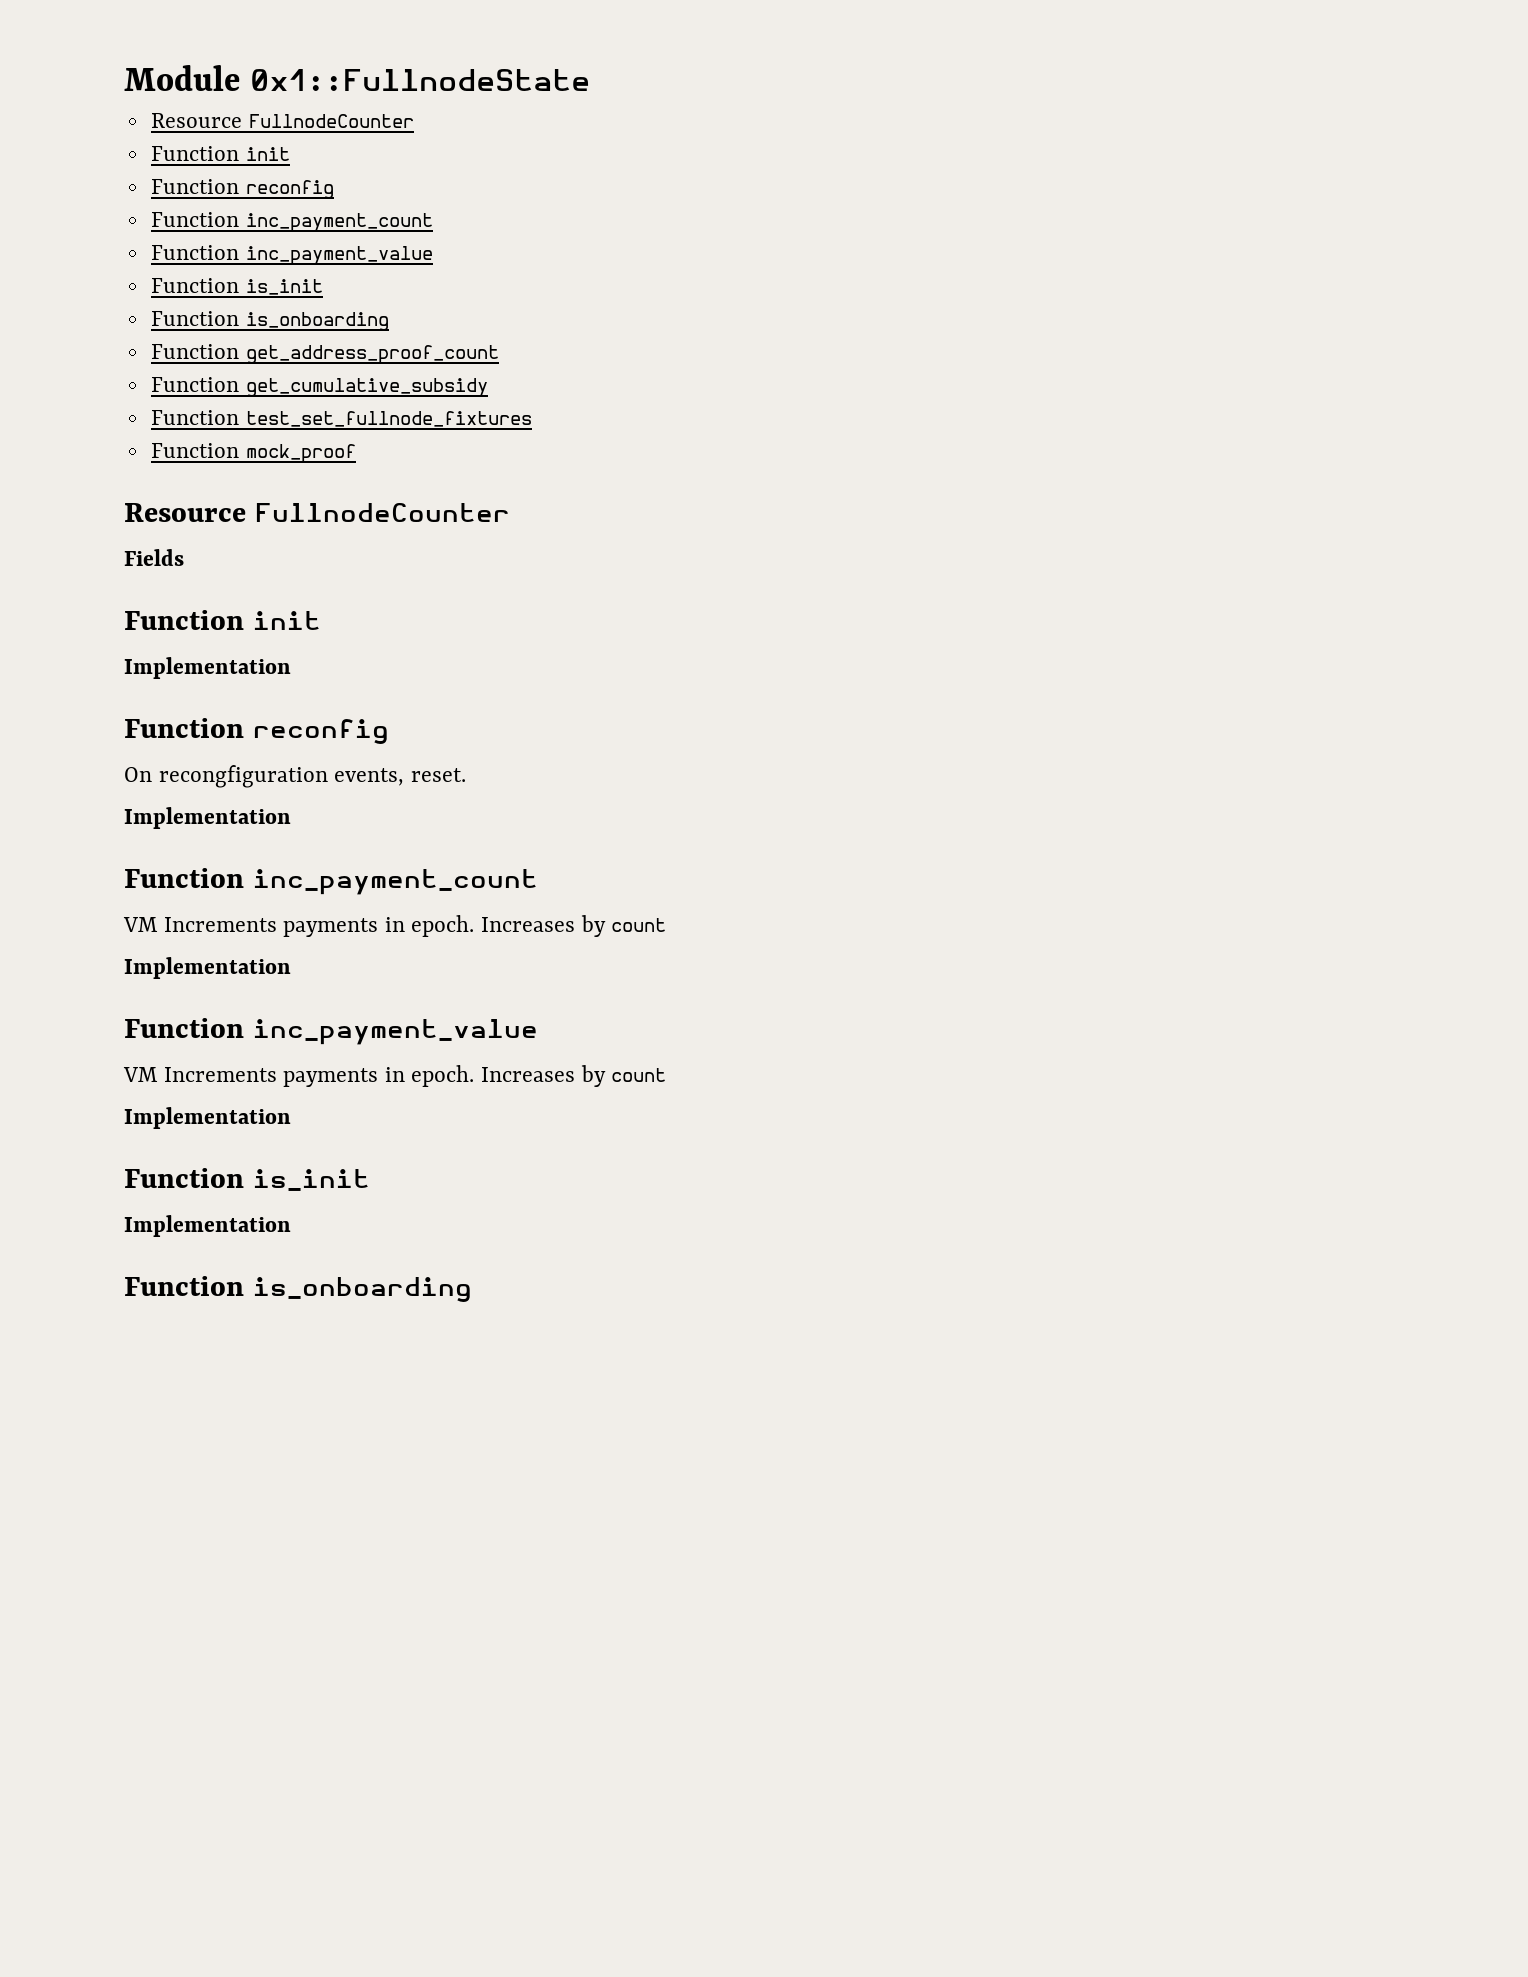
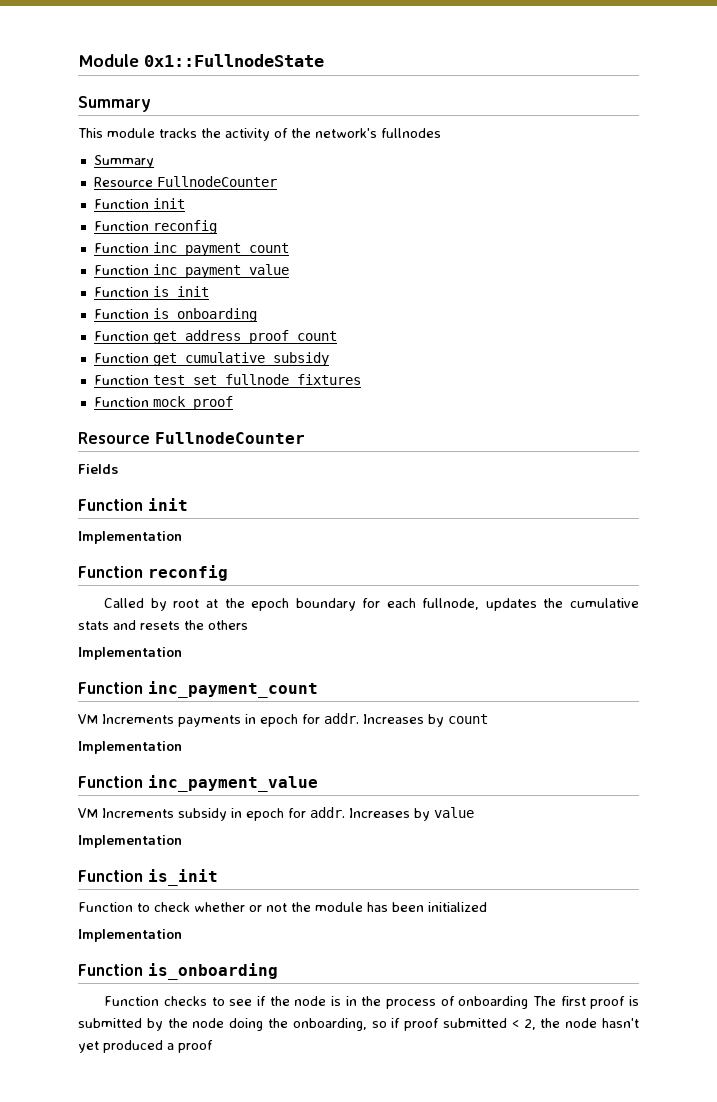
(591, 80) none -> [78,96,151,112] [78,128,441,141] [93,155,154,168] // Summary // This module tracks the activity of the network's fullnodes // Summary
[124,765,466,788] On recongfiguration events, reset. -> [104,598,639,611] [78,620,248,630] Called by root at the epoch boundary for each fullnode, updates the cumulative stats and resets the others
[411,915,475,937] epoch. -> [260,713,359,727] epoch for addr.
[283,1065,667,1087] payments in epoch. Increases by count -> [178,807,474,821] subsidy in epoch for addr. Increases by value
[124,1215,291,1237] [124,1276,472,1302] Implementation // Function is_onboarding -> [78,902,487,912] [78,929,182,942] [78,963,278,980] [104,996,639,1009] [78,1018,639,1031] [78,1040,213,1053] Function to check whether or not the module has been initialized // Implementation // Function is_onboarding // Function checks to see if the node is in the process of onboarding The first proof is submitted by the node doing the onboarding, so if proof submitted < 2, the node hasn't yet produced a proof

